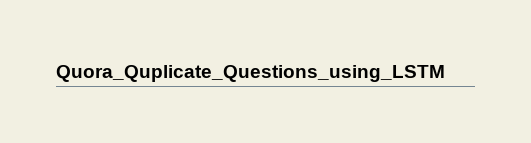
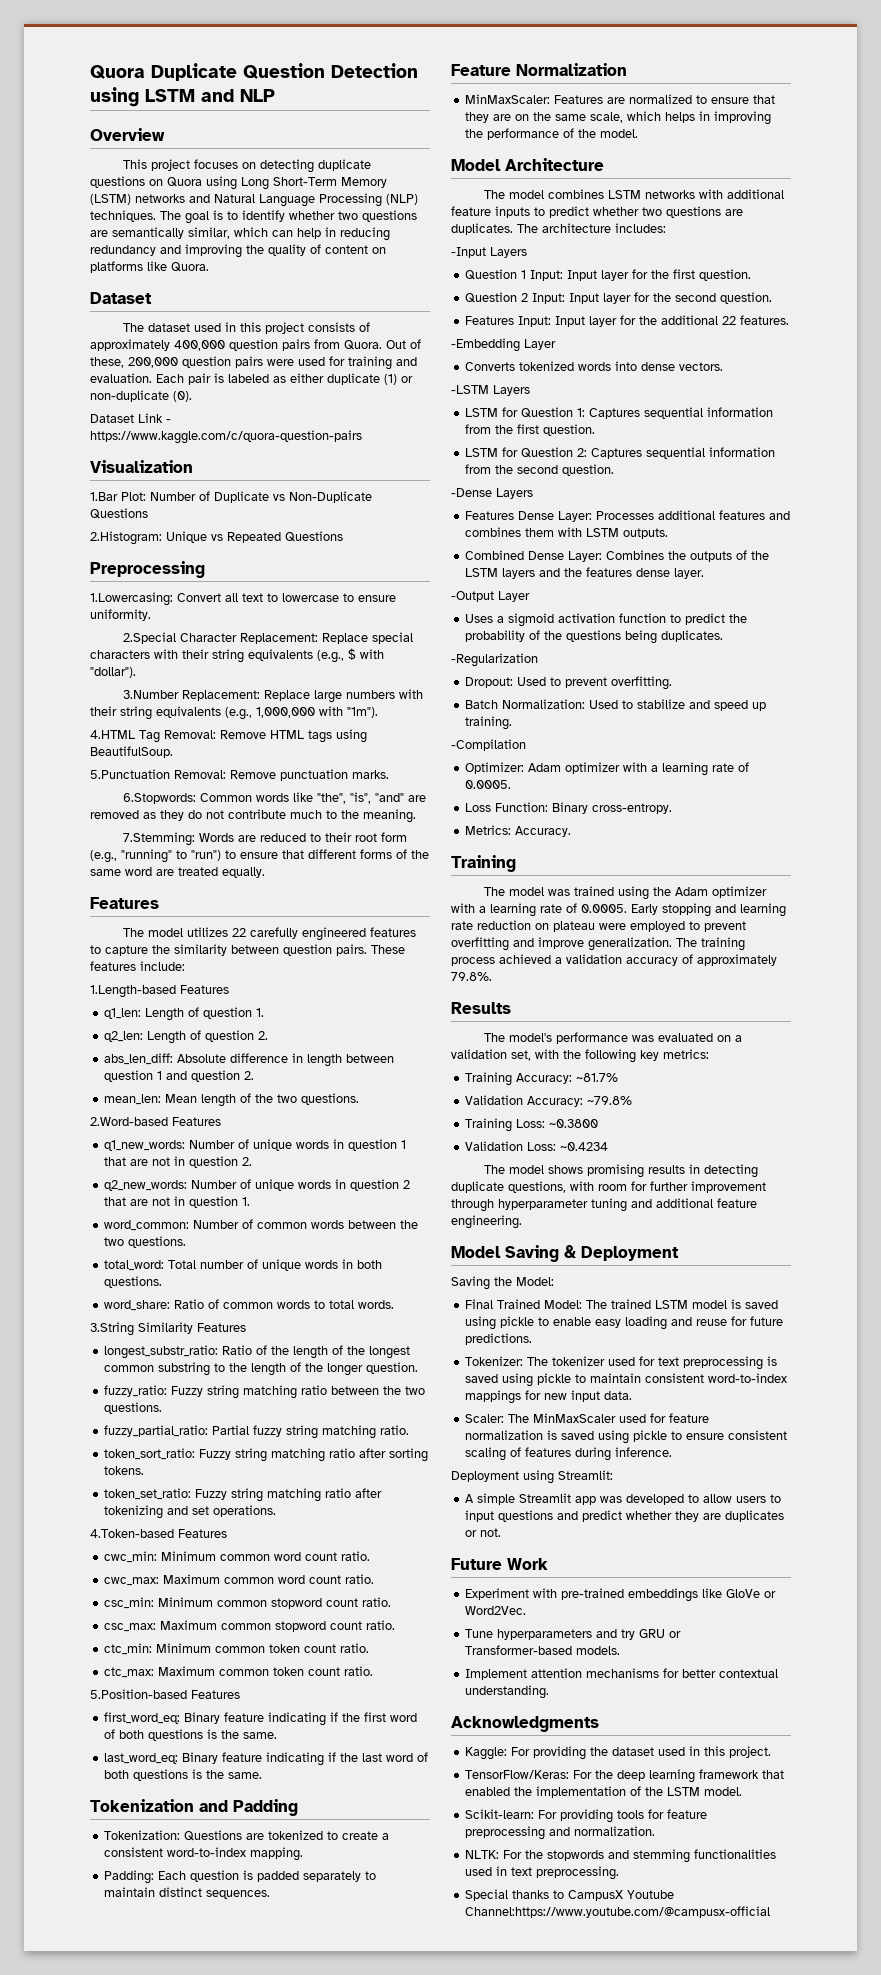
[56,65,445,82] Quora_Quplicate_Questions_using_LSTM -> [90,63,418,81] [90,87,275,107] [90,128,165,141] [123,159,372,173] [90,176,387,190] [90,193,418,207] [90,210,417,224] [90,227,390,241] [90,244,386,258] [90,261,209,273] [90,292,152,304] [123,322,371,334] [90,339,421,351] [90,356,417,370] [90,373,413,385] [90,390,192,402] [90,413,171,423] [90,430,362,444] [90,460,193,473] [90,491,372,503] [90,508,148,519] [90,531,343,545] [90,561,205,578] [90,592,396,606] [90,609,151,621] [123,632,414,644] [90,648,384,663] [90,667,136,678] [123,689,424,703] [90,706,378,720] [90,729,367,743] [90,746,173,758] [90,769,389,781] [123,792,427,804] [90,809,416,823] [123,832,408,846] [90,849,429,863] [90,867,265,878] [90,897,159,909] [123,927,417,941] [90,944,405,956] [90,961,185,971] [90,985,229,998] [104,1007,265,1021] [104,1030,269,1044] [104,1053,395,1067] [104,1070,255,1082] [104,1093,360,1107] [90,1117,221,1126] [104,1139,407,1151] [104,1156,253,1168] [104,1179,411,1191] [104,1196,251,1208] [104,1219,419,1231] [104,1236,187,1248] [104,1259,383,1271] [104,1276,163,1288] [104,1299,395,1311] [90,1322,246,1336] [104,1345,411,1359] [104,1362,419,1376] [104,1385,426,1399] [104,1402,163,1414] [104,1425,410,1439] [104,1448,429,1462] [104,1466,145,1475] [104,1488,383,1502] [104,1505,277,1519] [90,1529,227,1538] [104,1551,371,1563] [104,1574,375,1586] [104,1597,392,1609] [104,1620,396,1632] [104,1643,370,1655] [104,1666,374,1678] [90,1689,240,1699] [104,1712,418,1726] [104,1729,278,1741] [104,1752,429,1766] [104,1769,263,1781] [90,1799,298,1816] [104,1830,390,1841] [104,1847,304,1861] [104,1870,377,1884] [104,1887,271,1899] [451,63,627,76] [465,94,776,104] [465,111,772,125] [465,128,639,140] [451,158,604,171] [484,189,785,199] [451,206,743,218] [451,223,666,235] [451,247,527,258] [465,269,752,281] [465,292,773,304] [465,315,790,327] [451,338,556,352] [465,361,724,371] [451,385,530,396] [465,407,774,419] [465,424,596,436] [465,447,776,459] [465,464,615,476] [451,488,533,499] [465,510,791,522] [465,527,669,539] [465,550,770,562] [465,567,705,579] [451,591,530,602] [465,613,748,627] [465,630,724,644] [451,653,538,667] [465,676,673,690] [465,699,767,711] [465,716,513,730] [451,739,526,751] [465,762,750,776] [465,780,512,789] [465,802,673,814] [465,825,572,837] [451,855,516,872] [484,886,768,900] [451,903,786,917] [451,920,746,932] [451,937,745,951] [451,954,777,966] [451,972,492,981] [451,1002,511,1014] [484,1032,743,1044] [451,1049,709,1063] [465,1072,619,1086] [465,1095,633,1107] [465,1118,599,1132] [465,1141,609,1151] [484,1164,759,1178] [451,1181,766,1193] [451,1198,757,1212] [451,1215,522,1229] [451,1245,679,1262] [451,1276,554,1290] [465,1299,779,1309] [465,1316,784,1330] [465,1333,533,1345] [465,1356,778,1370] [465,1373,788,1387] [465,1390,633,1404] [465,1413,710,1423] [465,1430,788,1444] [465,1447,673,1461] [451,1470,613,1484] [465,1493,782,1505] [465,1510,785,1522] [465,1528,502,1537] [451,1558,548,1570] [465,1588,777,1602] [465,1606,527,1615] [465,1629,682,1640] [465,1645,621,1655] [465,1668,779,1680] [465,1685,550,1699] [451,1716,599,1732] [465,1746,772,1760] [465,1769,785,1783] [465,1786,743,1798] [465,1809,708,1823] [465,1826,656,1840] [465,1849,777,1863] [465,1866,620,1880] [465,1889,675,1901] [465,1906,771,1918] Quora Duplicate Question Detection using LSTM and NLP // Overview // This project focuses on detecting duplicate questions on Quora using Long Short-Term Memory (LSTM) networks and Natural Language Processing (NLP) techniques. The goal is to identify whether two questions are semantically similar, which can help in reducing redundancy and improving the quality of content on platforms like Quora. // Dataset // The dataset used in this project consists of approximately 400,000 question pairs from Quora. Out of these, 200,000 question pairs were used for training and evaluation. Each pair is labeled as either duplicate (1) or non-duplicate (0). // Dataset Link - https://www.kaggle.com/c/quora-question-pairs // Visualization // 1.Bar Plot: Number of Duplicate vs Non-Duplicate Questions // 2.Histogram: Unique vs Repeated Questions // Preprocessing // 1.Lowercasing: Convert all text to lowercase to ensure uniformity. // 2.Special Character Replacement: Replace special characters with their string equivalents (e.g., $ with "dollar"). // 3.Number Replacement: Replace large numbers with their string equivalents (e.g., 1,000,000 with "1m"). // 4.HTML Tag Removal: Remove HTML tags using BeautifulSoup. // 5.Punctuation Removal: Remove punctuation marks. // 6.Stopwords: Common words like "the", "is", "and" are removed as they do not contribute much to the meaning. // 7.Stemming: Words are reduced to their root form (e.g., "running" to "run") to ensure that different forms of the same word are treated equally. // Features // The model utilizes 22 carefully engineered features to capture the similarity between question pairs. These features include: // 1.Length-based Features // q1_len: Length of question 1. // q2_len: Length of question 2. // abs_len_diff: Absolute difference in length between question 1 and question 2. // mean_len: Mean length of the two questions. // 2.Word-based Features // q1_new_words: Number of unique words in question 1 that are not in question 2. // q2_new_words: Number of unique words in question 2 that are not in question 1. // word_common: Number of common words between the two questions. // total_word: Total number of unique words in both questions. // word_share: Ratio of common words to total words. // 3.String Similarity Features // longest_substr_ratio: Ratio of the length of the longest common substring to the length of the longer question. // fuzzy_ratio: Fuzzy string matching ratio between the two questions. // fuzzy_partial_ratio: Partial fuzzy string matching ratio. // token_sort_ratio: Fuzzy string matching ratio after sorting tokens. // token_set_ratio: Fuzzy string matching ratio after tokenizing and set operations. // 4.Token-based Features // cwc_min: Minimum common word count ratio. // cwc_max: Maximum common word count ratio. // csc_min: Minimum common stopword count ratio. // csc_max: Maximum common stopword count ratio. // ctc_min: Minimum common token count ratio. // ctc_max: Maximum common token count ratio. // 5.Position-based Features // first_word_eq: Binary feature indicating if the first word of both questions is the same. // last_word_eq: Binary feature indicating if the last word of both questions is the same. // Tokenization and Padding // Tokenization: Questions are tokenized to create a consistent word-to-index mapping. // Padding: Each question is padded separately to maintain distinct sequences. // Feature Normalization // MinMaxScaler: Features are normalized to ensure that they are on the same scale, which helps in improving the performance of the model. // Model Architecture // The model combines LSTM networks with additional feature inputs to predict whether two questions are duplicates. The architecture includes: // -Input Layers // Question 1 Input: Input layer for the first question. // Question 2 Input: Input layer for the second question. // Features Input: Input layer for the additional 22 features. // -Embedding Layer // Converts tokenized words into dense vectors. // -LSTM Layers // LSTM for Question 1: Captures sequential information from the first question. // LSTM for Question 2: Captures sequential information from the second question. // -Dense Layers // Features Dense Layer: Processes additional features and combines them with LSTM outputs. // Combined Dense Layer: Combines the outputs of the LSTM layers and the features dense layer. // -Output Layer // Uses a sigmoid activation function to predict the probability of the questions being duplicates. // -Regularization // Dropout: Used to prevent overfitting. // Batch Normalization: Used to stabilize and speed up training. // -Compilation // Optimizer: Adam optimizer with a learning rate of 0.0005. // Loss Function: Binary cross-entropy. // Metrics: Accuracy. // Training // The model was trained using the Adam optimizer with a learning rate of 0.0005. Early stopping and learning rate reduction on plateau were employed to prevent overfitting and improve generalization. The training process achieved a validation accuracy of approximately 79.8%. // Results // The model's performance was evaluated on a validation set, with the following key metrics: // Training Accuracy: ~81.7% // Validation Accuracy: ~79.8% // Training Loss: ~0.3800 // Validation Loss: ~0.4234 // The model shows promising results in detecting duplicate questions, with room for further improvement through hyperparameter tuning and additional feature engineering. // Model Saving & Deployment // Saving the Model: // Final Trained Model: The trained LSTM model is saved using pickle to enable easy loading and reuse for future predictions. // Tokenizer: The tokenizer used for text preprocessing is saved using pickle to maintain consistent word-to-index mappings for new input data. // Scaler: The MinMaxScaler used for feature normalization is saved using pickle to ensure consistent scaling of features during inference. // Deployment using Streamlit: // A simple Streamlit app was developed to allow users to input questions and predict whether they are duplicates or not. // Future Work // Experiment with pre-trained embeddings like GloVe or Word2Vec. // Tune hyperparameters and try GRU or Transformer-based models. // Implement attention mechanisms for better contextual understanding. // Acknowledgments // Kaggle: For providing the dataset used in this project. // TensorFlow/Keras: For the deep learning framework that enabled the implementation of the LSTM model. // Scikit-learn: For providing tools for feature preprocessing and normalization. // NLTK: For the stopwords and stemming functionalities used in text preprocessing. // Special thanks to CampusX Youtube Channel:https://www.youtube.com/@campusx-official

